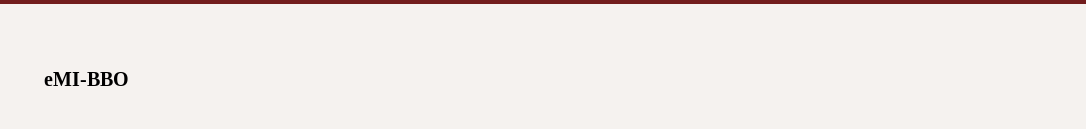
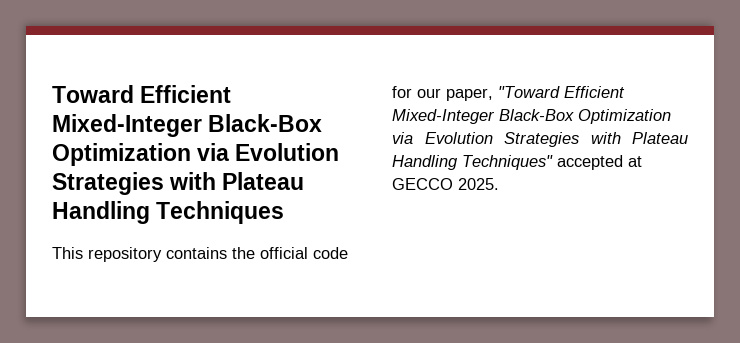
[44,72,129,86] eMI-BBO -> [52,85,232,103] [52,114,323,137] [52,143,340,166] [52,172,305,195] [52,201,285,224] [52,247,348,262] [392,86,625,101] [392,109,671,124] [392,132,688,147] [392,155,642,170] [392,178,499,190] Toward Efficient Mixed-Integer Black-Box Optimization via Evolution Strategies with Plateau Handling Techniques // This repository contains the official code for our paper, "Toward Efficient Mixed-Integer Black-Box Optimization via Evolution Strategies with Plateau Handling Techniques" accepted at GECCO 2025.

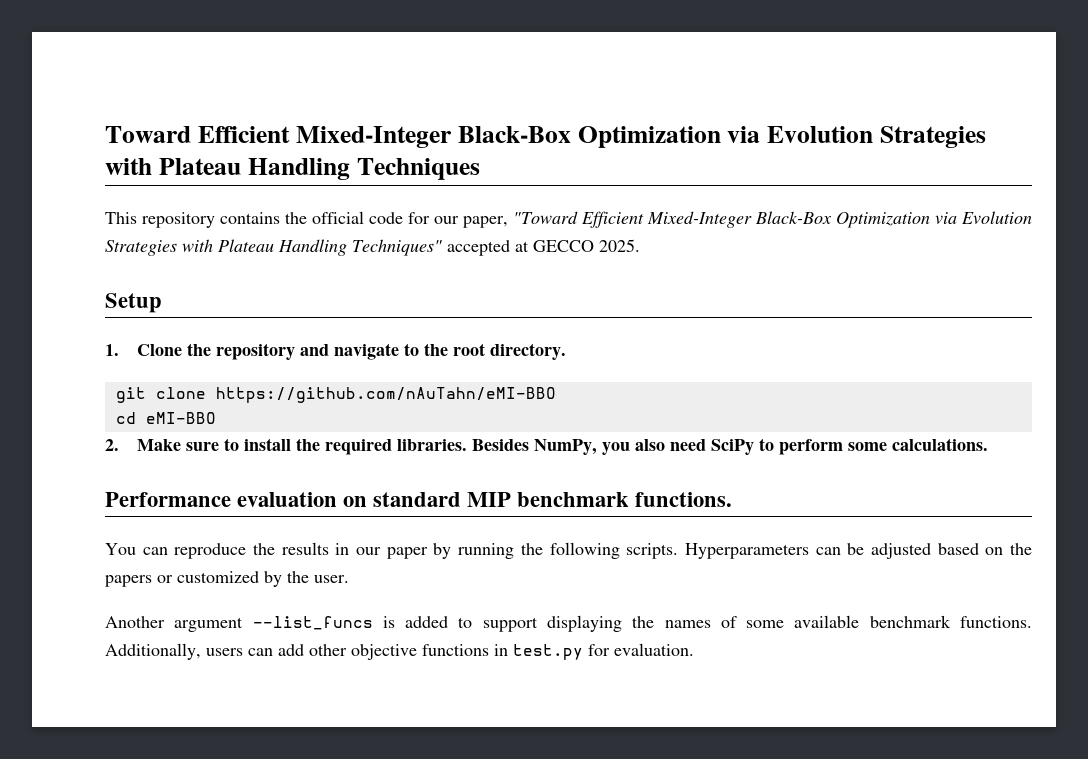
(499, 184) none -> [105,293,162,313] [105,343,566,360] [115,387,556,403] [115,412,216,424] [105,438,988,455] [105,492,733,507] [105,542,1033,559] [105,571,349,587] [105,615,1033,632] [105,643,694,660] // Setup // 1. Clone the repository and navigate to the root directory. // git clone https://github.com/nAuTahn/eMI-BBO // cd eMI-BBO // 2. Make sure to install the required libraries. Besides NumPy, you also need SciPy to perform some calculations. // Performance evaluation on standard MIP benchmark functions. // You can reproduce the results in our paper by running the following scripts. Hyperparameters can be adjusted based on the papers or customized by the user. // Another argument --list_funcs is added to support displaying the names of some available benchmark functions. Additionally, users can add other objective functions in test.py for evaluation.

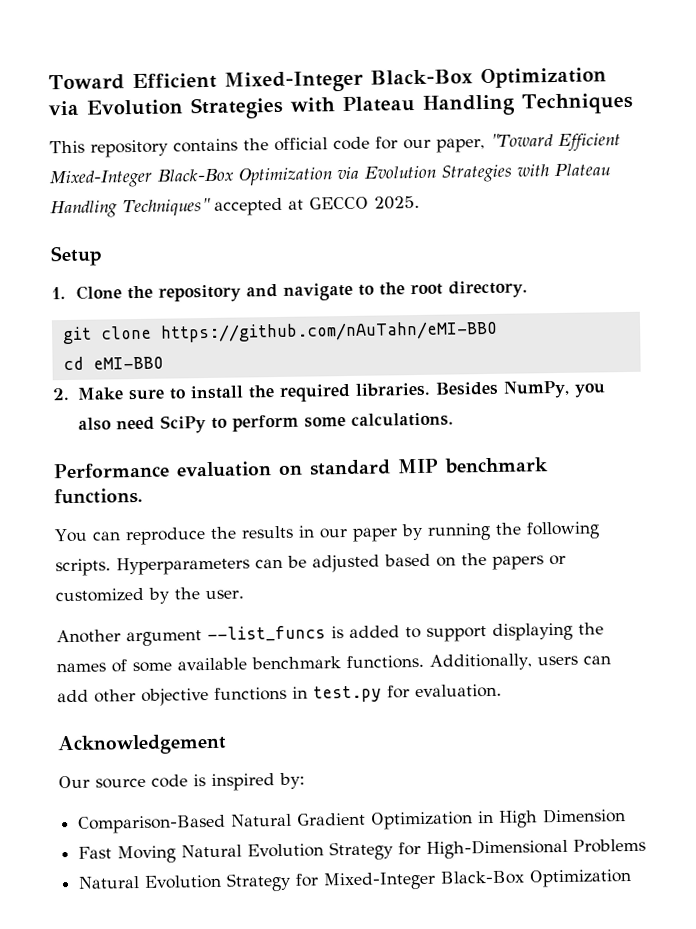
(694, 649) none -> [57,733,227,756] [58,772,305,791] [78,808,627,834] [78,838,647,864] [78,868,633,892] // Acknowledgement // Our source code is inspired by: // Comparison-Based Natural Gradient Optimization in High Dimension // Fast Moving Natural Evolution Strategy for High-Dimensional Problems // Natural Evolution Strategy for Mixed-Integer Black-Box Optimization

